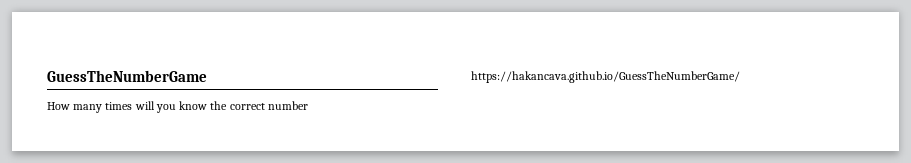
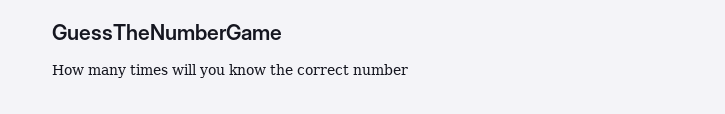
[471,71,740,83] https://hakancava.github.io/GuessTheNumberGame/ -> (408, 69) none

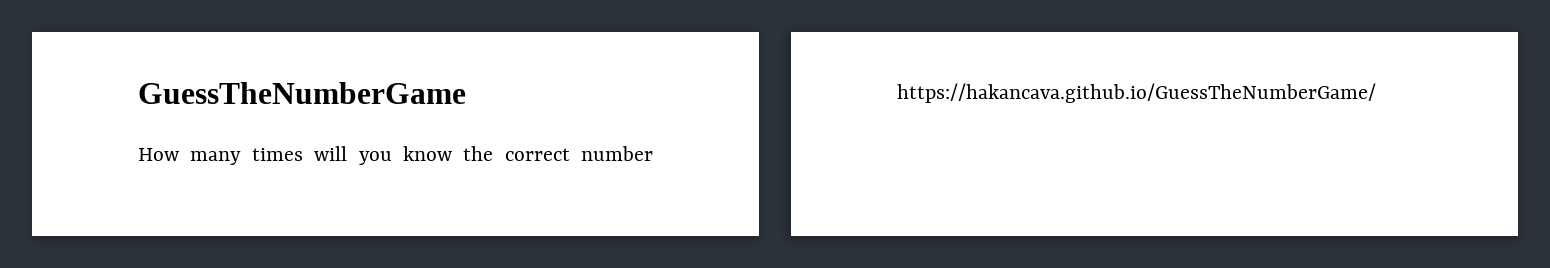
(408, 69) none -> [897,83,1376,103] https://hakancava.github.io/GuessTheNumberGame/

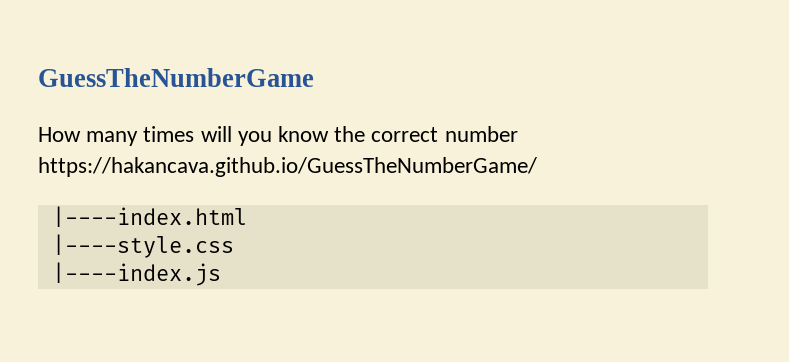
(1376, 93) none -> [51,206,247,227] [51,234,234,258] [51,262,221,286] // |----index.html // |----style.css // |----index.js

